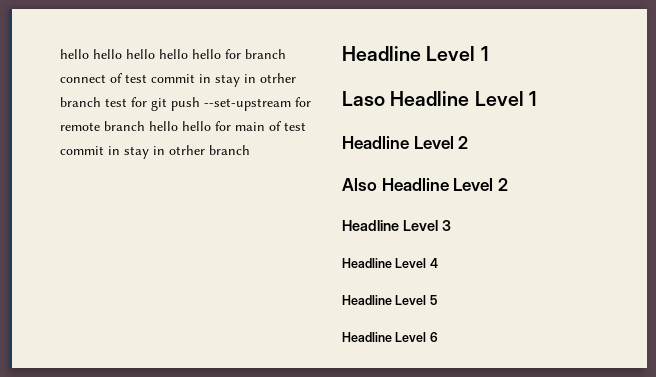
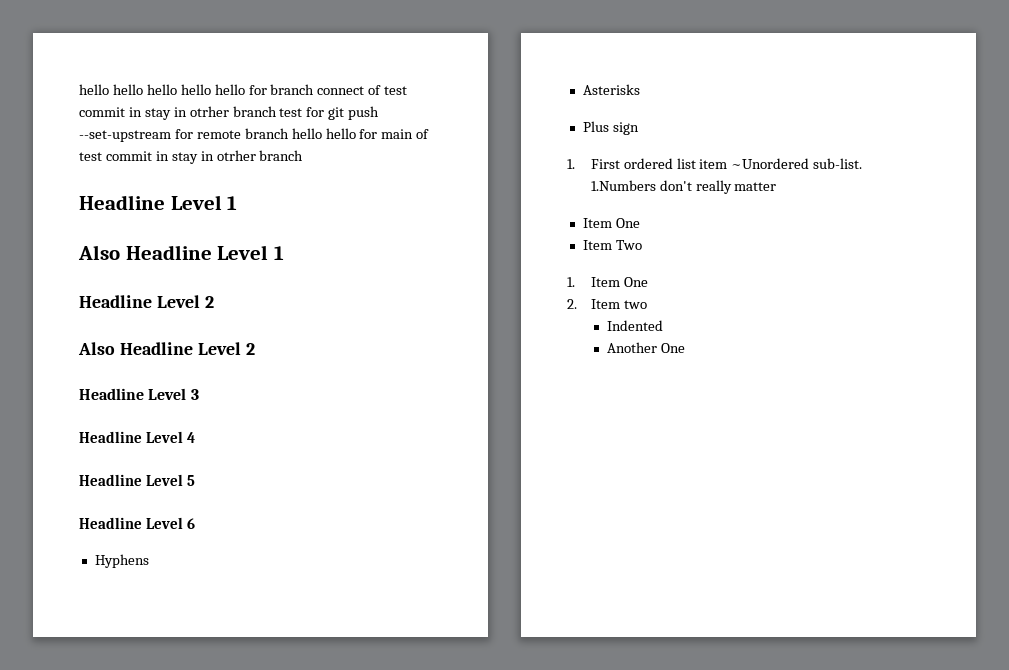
[342,91,385,106] Laso -> [78,245,120,260] Also
(438, 337) none -> [94,554,149,568] [582,84,640,95] [582,121,639,135] [567,158,863,169] [590,180,777,194] [582,218,640,228] [582,240,642,250] [567,277,648,287] [567,299,647,309] [606,320,663,331] [606,342,685,353] // Hyphens // Asterisks // Plus sign // 1. First ordered list item ~Unordered sub-list. 1.Numbers don't really matter // Item One // Item Two // 1. Item One // 2. Item two // Indented // Another One

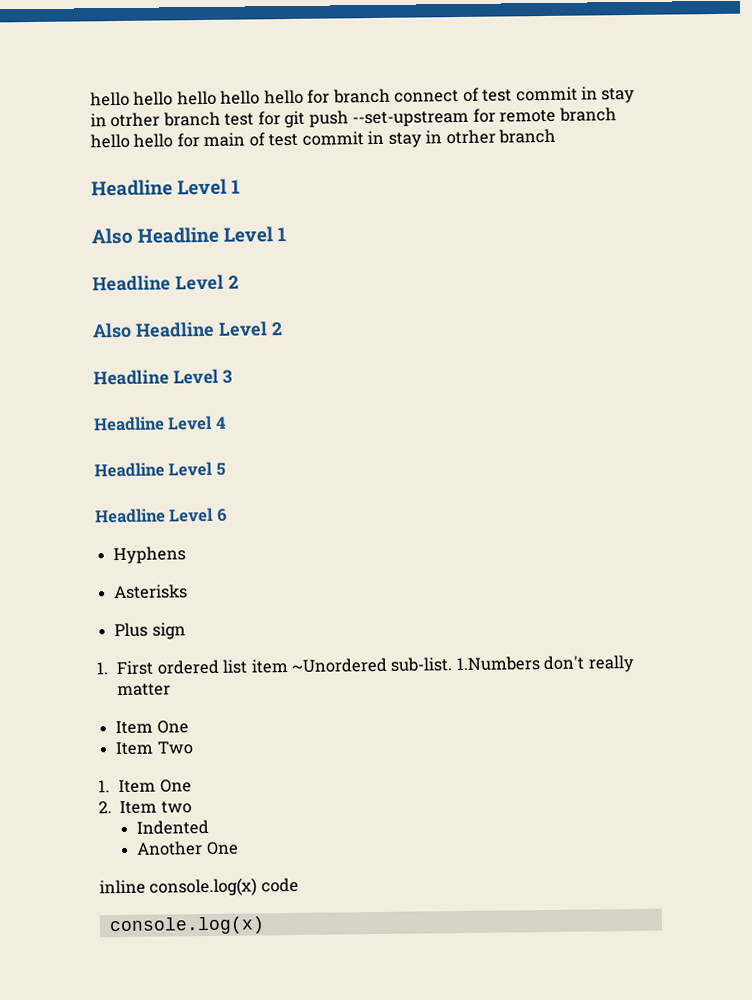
(685, 348) none -> [99,877,299,897] [108,916,265,936] // inline console.log(x) code // console.log(x)

